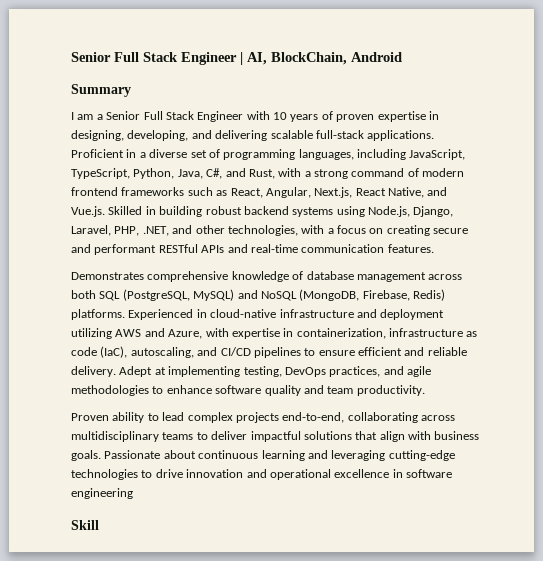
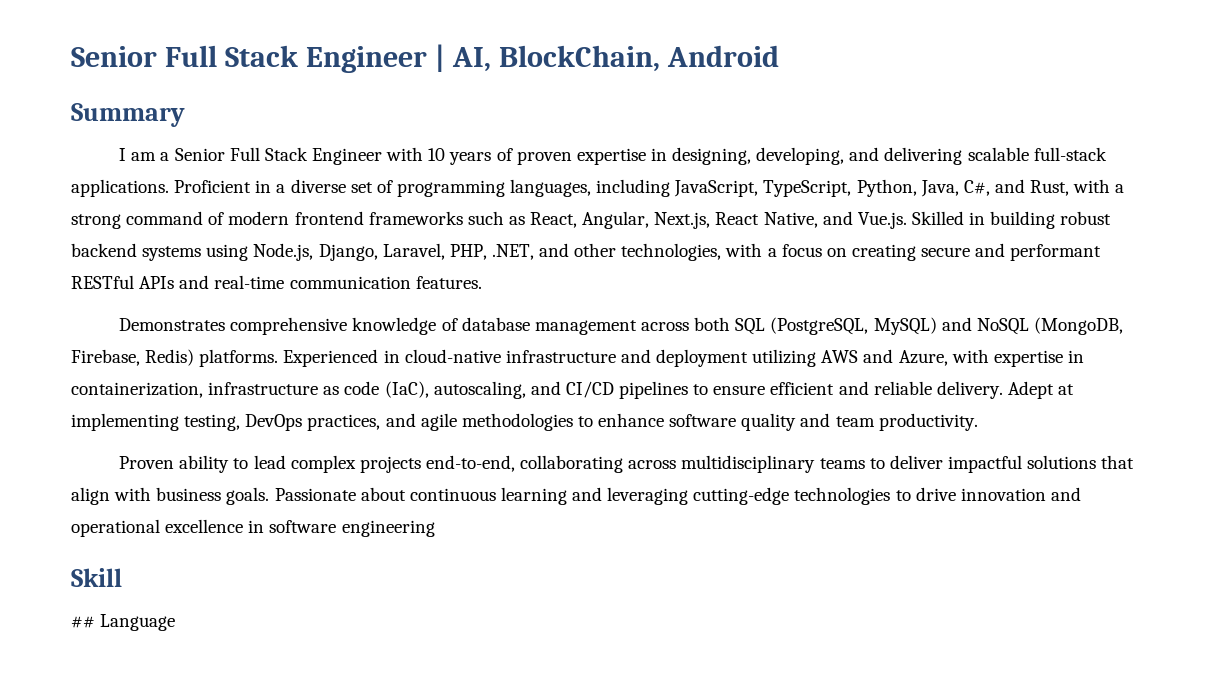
(99, 525) none -> [71,614,176,631] // ## Language

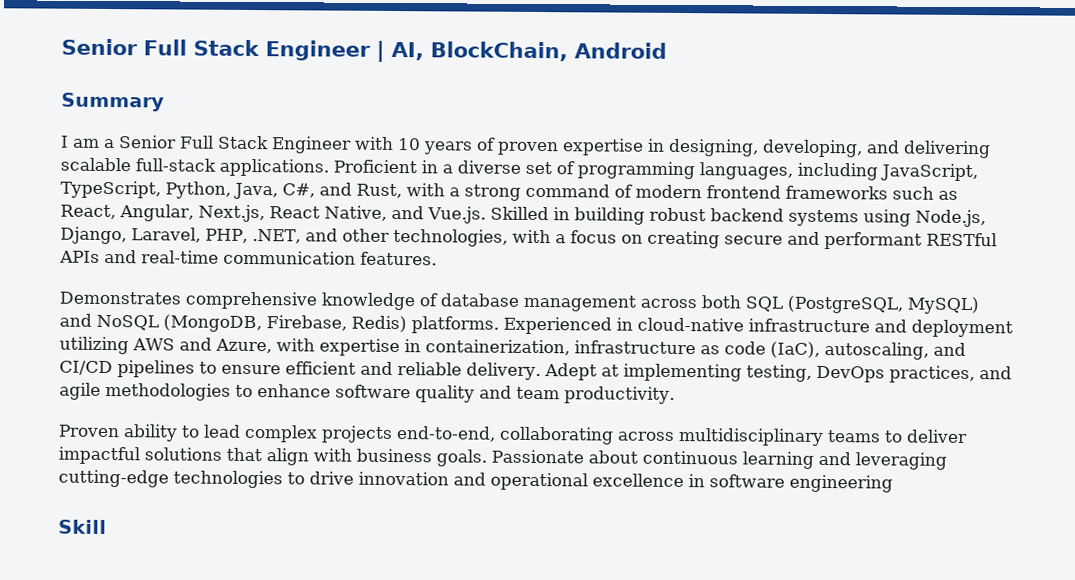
[71,614,176,631] // ## Language -> (107, 526) none

